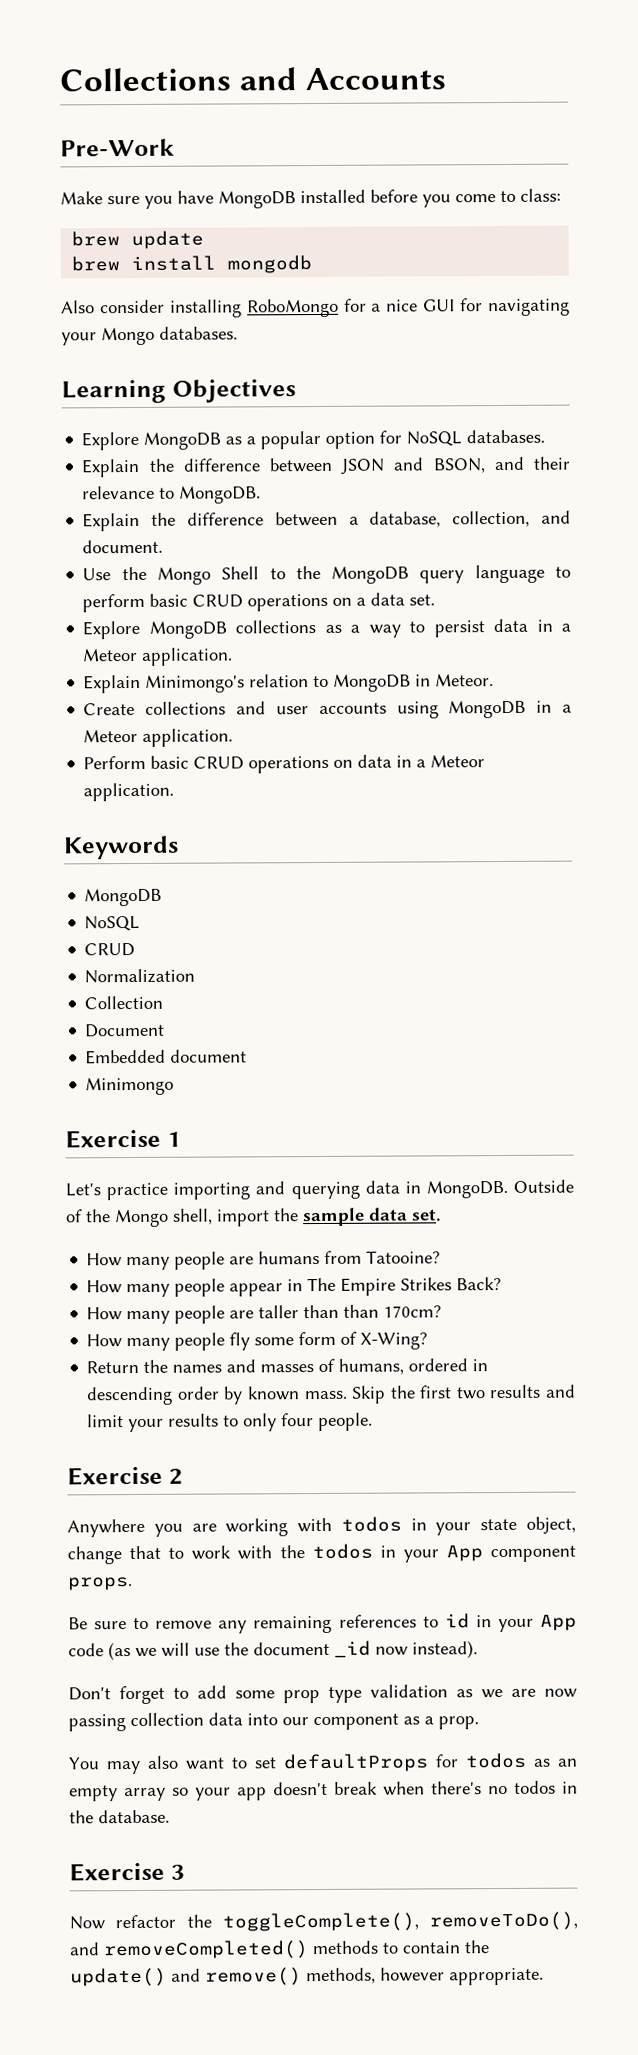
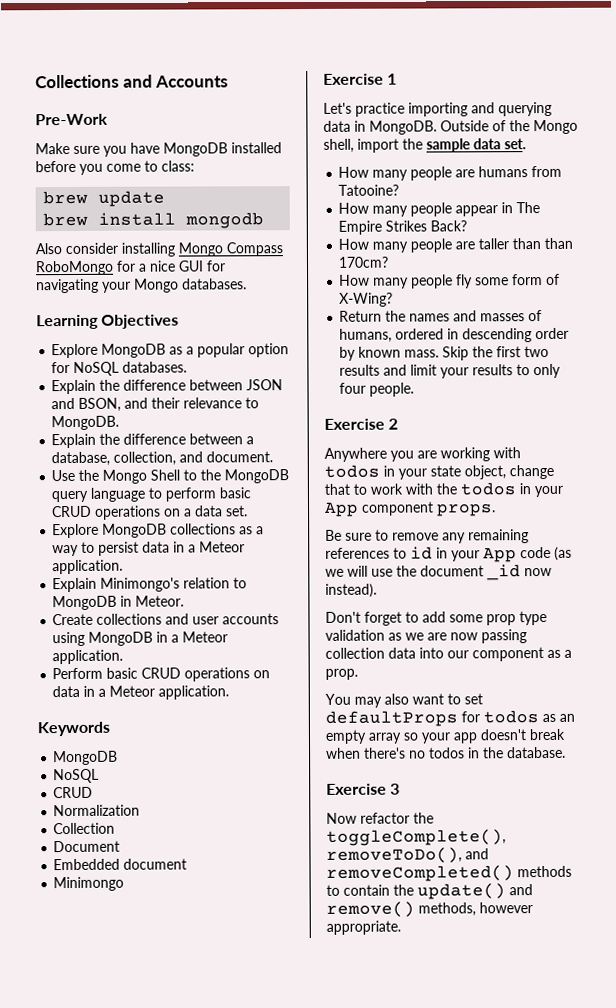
(242, 308) none -> [178,242,283,257] Mongo Compass

